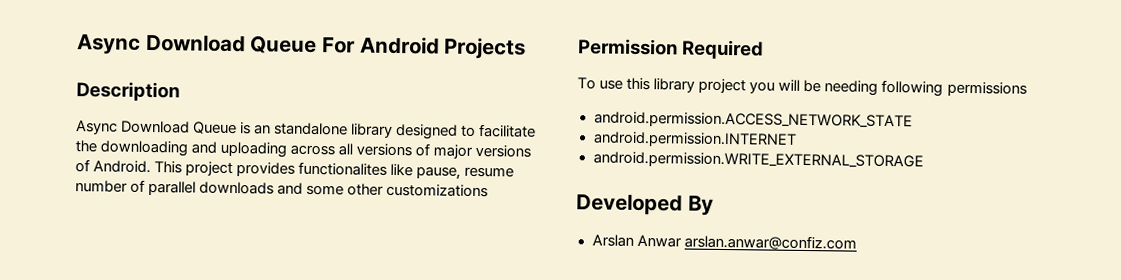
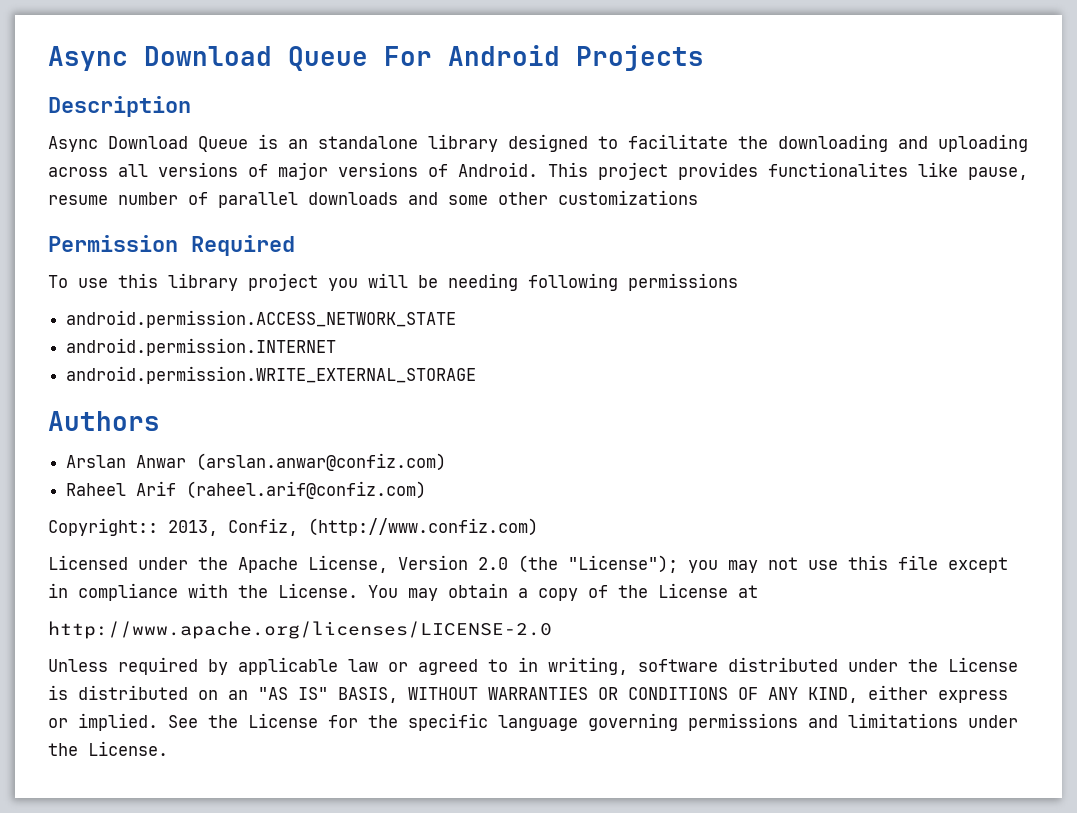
[576,194,714,216] Developed By -> [48,411,160,431] Authors
[683,234,857,251] arslan.anwar@confiz.com -> [196,453,447,471] [66,481,427,499] [48,518,538,536] [48,555,1008,573] [48,583,758,601] [48,621,552,639] [48,657,1018,675] [48,685,1008,703] [48,713,1018,731] [48,741,168,756] (arslan.anwar@confiz.com) // Raheel Arif (raheel.arif@confiz.com) // Copyright:: 2013, Confiz, (http://www.confiz.com) // Licensed under the Apache License, Version 2.0 (the "License"); you may not use this file except in compliance with the License. You may obtain a copy of the License at // http://www.apache.org/licenses/LICENSE-2.0 // Unless required by applicable law or agreed to in writing, software distributed under the License is distributed on an "AS IS" BASIS, WITHOUT WARRANTIES OR CONDITIONS OF ANY KIND, either express or implied. See the License for the specific language governing permissions and limitations under the License.

